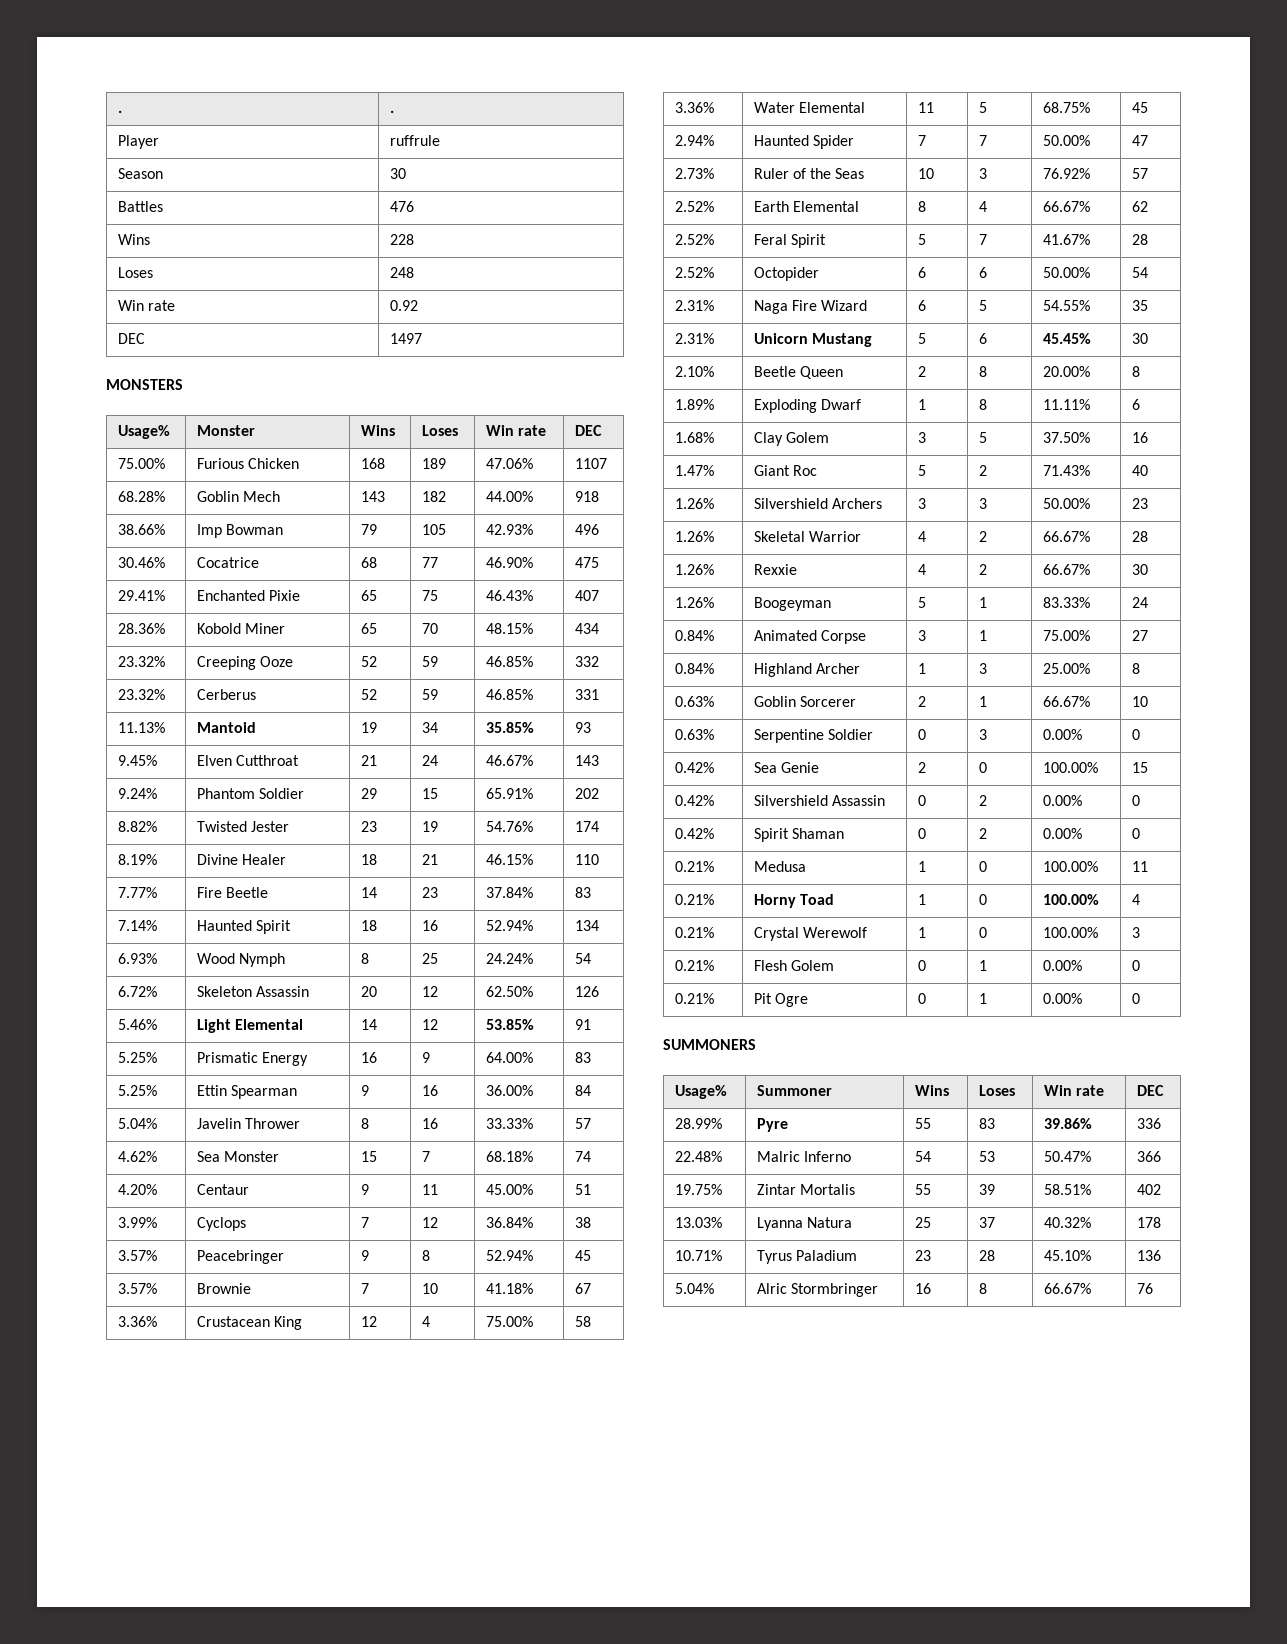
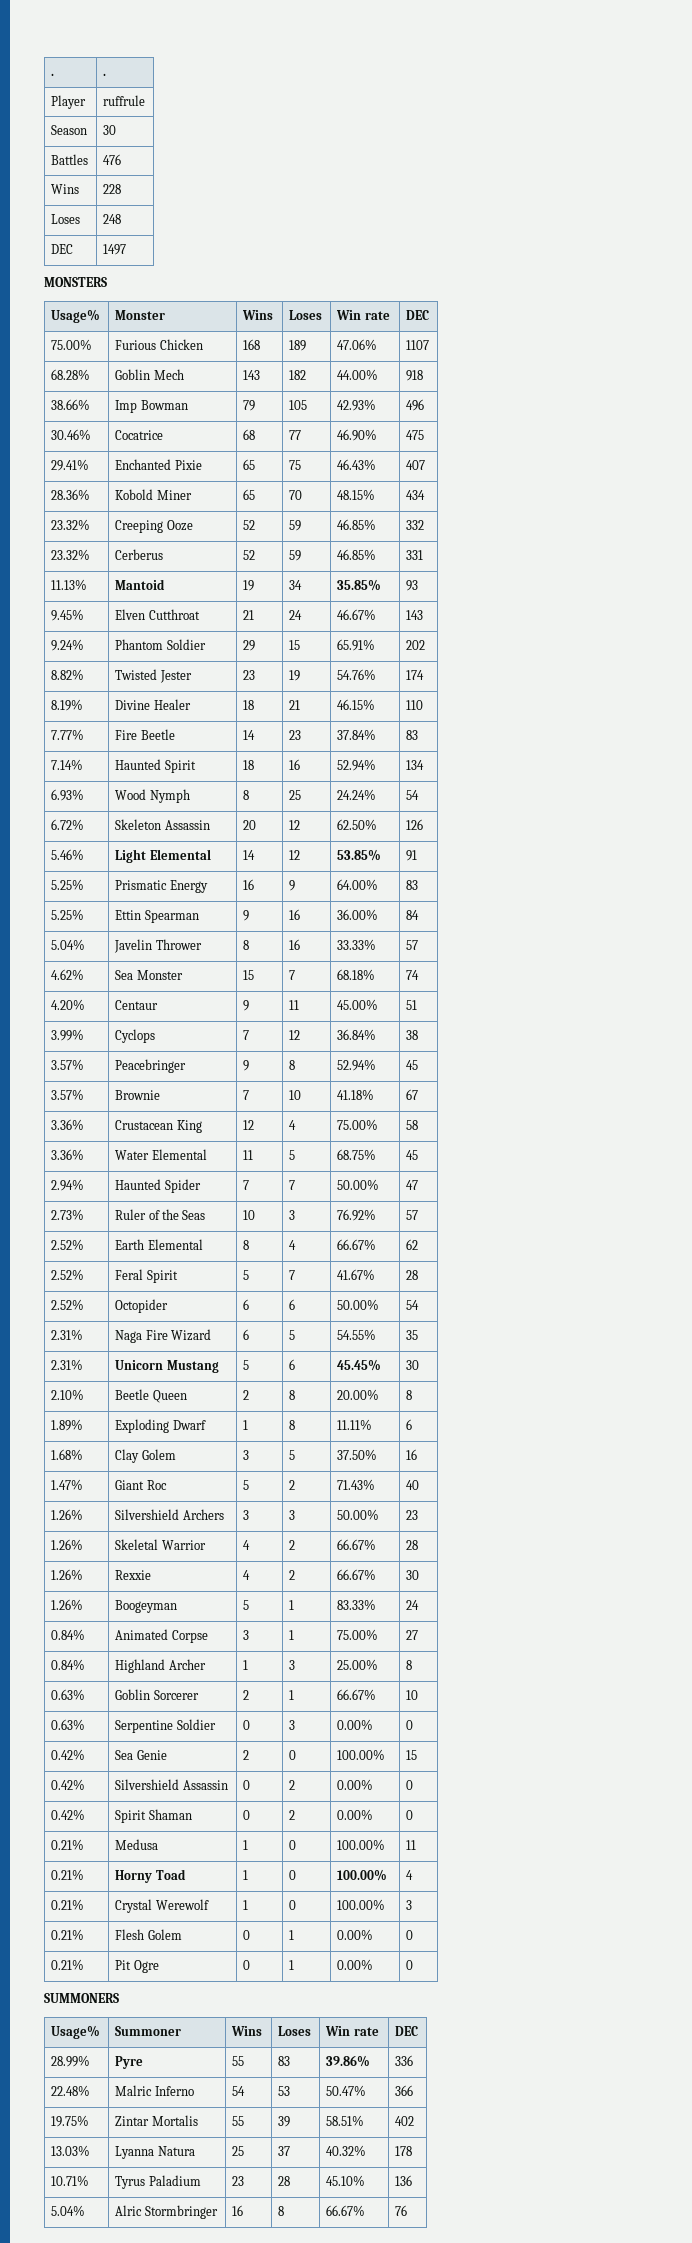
[117,300,176,311] [389,300,418,311] // Win rate | 0.92 -> (122, 219) none

